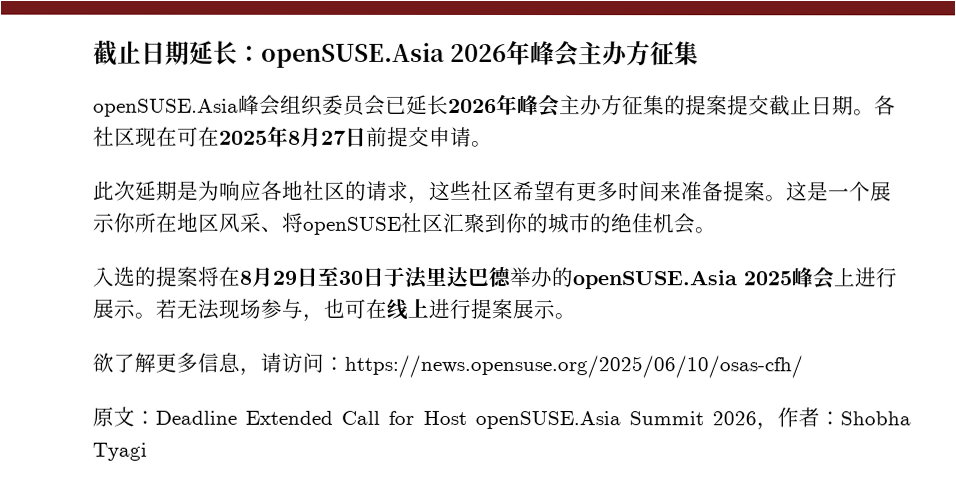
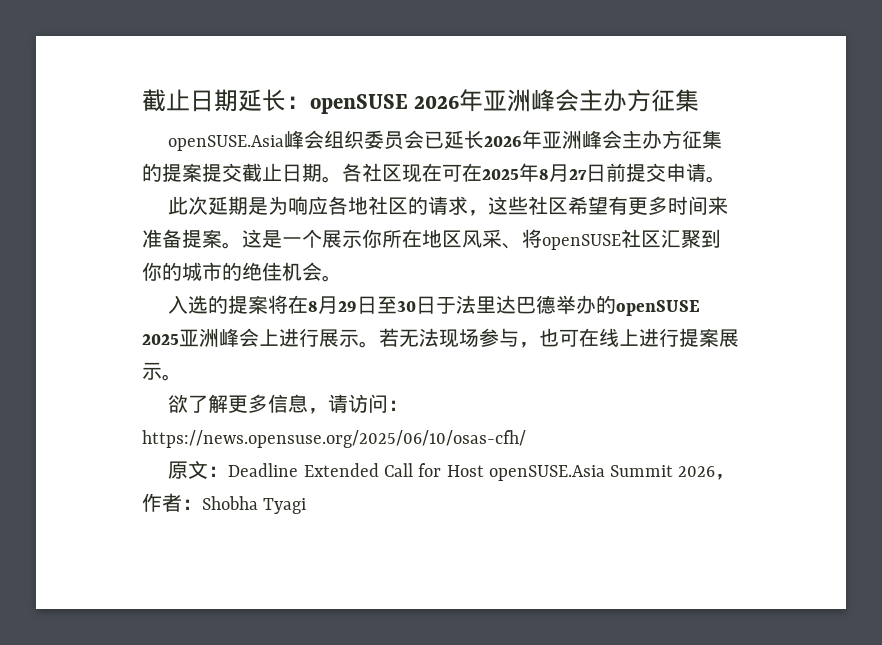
[261,40,532,68] openSUSE.Asia 2026年 -> [310,89,532,114] openSUSE 2026年亚洲
(518, 105) none -> [542,130,583,149] 亚洲
[572,270,792,290] openSUSE.Asia 2025 -> [616,300,701,316] [142,328,219,347] openSUSE 2025亚洲

